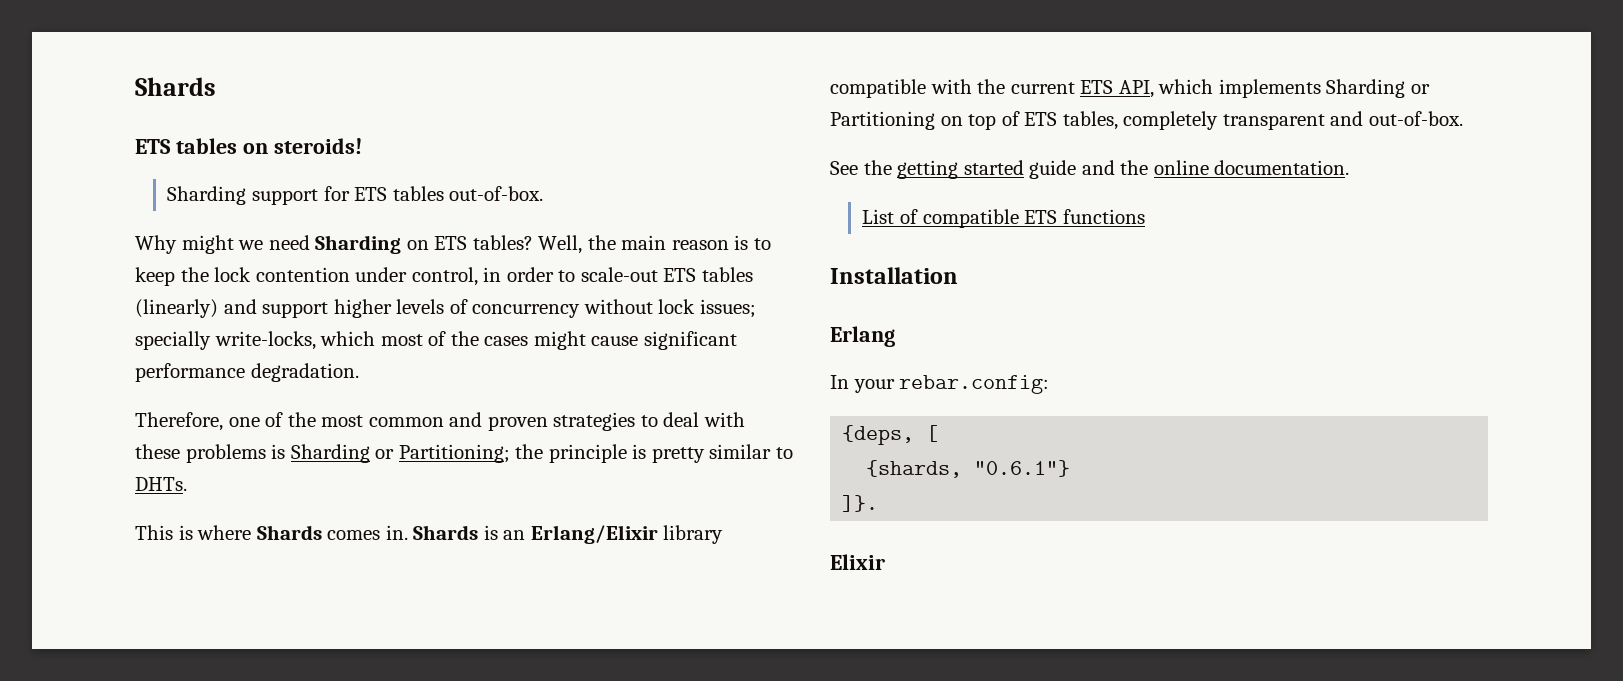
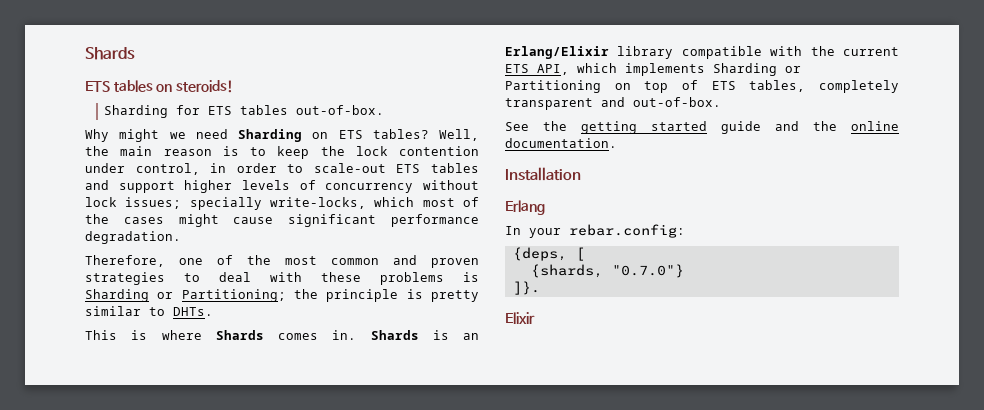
[252,189,319,205] support -> (169, 111) none
[135,299,218,318] (linearly) -> (479, 168) none
[862,209,1145,228] // List of compatible ETS functions -> (617, 143) none
[974,460,1071,477] "0.6.1"} -> [611,264,684,278] "0.7.0"}

